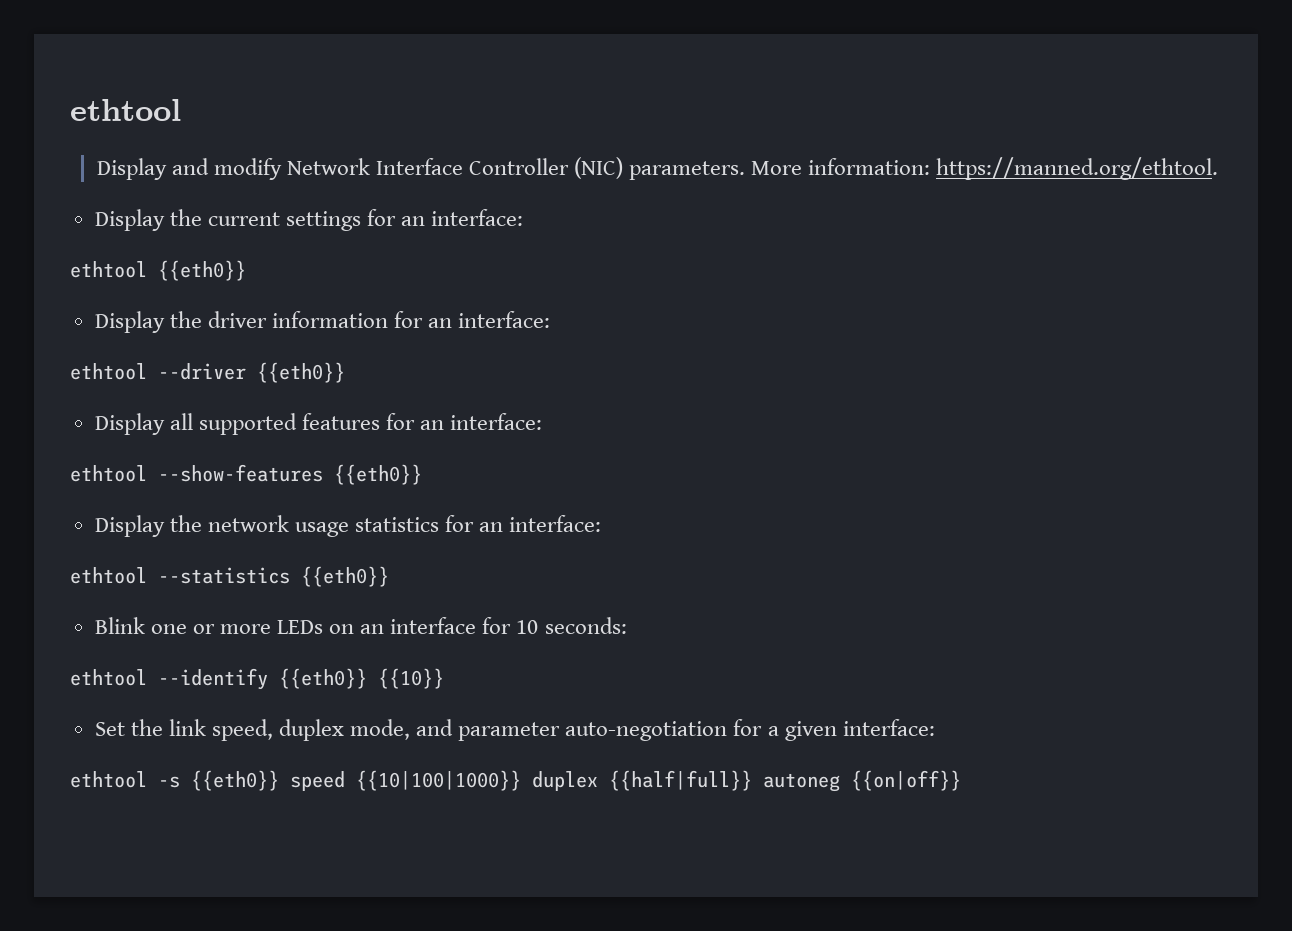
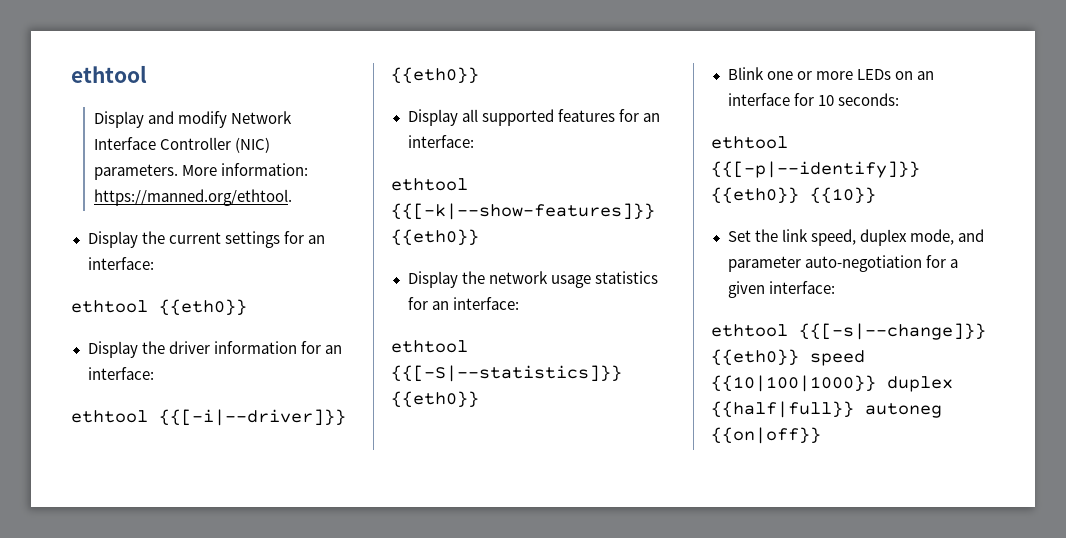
[158,363,246,380] --driver -> [159,409,346,426] {{[-i|--driver]}}
[158,464,323,482] --show-features -> [391,203,655,220] {{[-k|--show-features]}}
[158,567,290,584] --statistics -> [391,365,622,382] {{[-S|--statistics]}}
[158,668,268,690] --identify -> [711,161,920,178] {{[-p|--identify]}}
[158,776,180,788] -s -> [799,323,986,340] {{[-s|--change]}}

